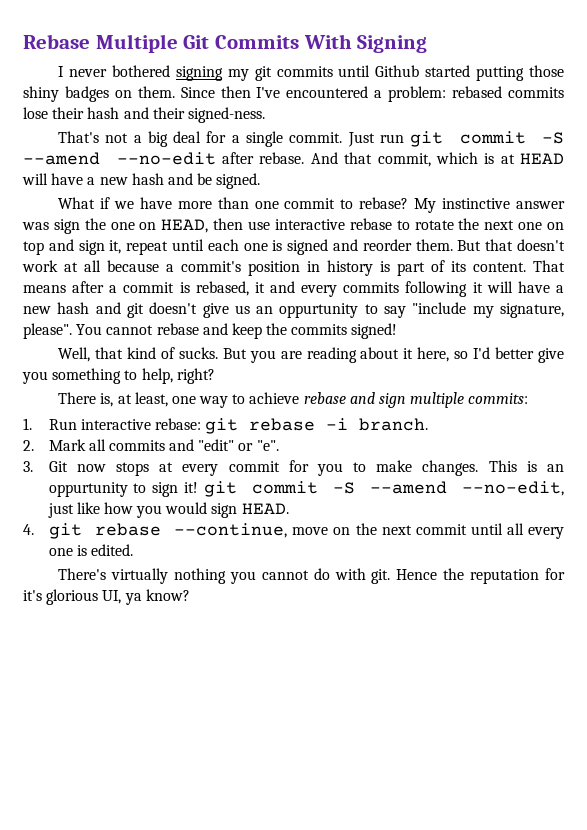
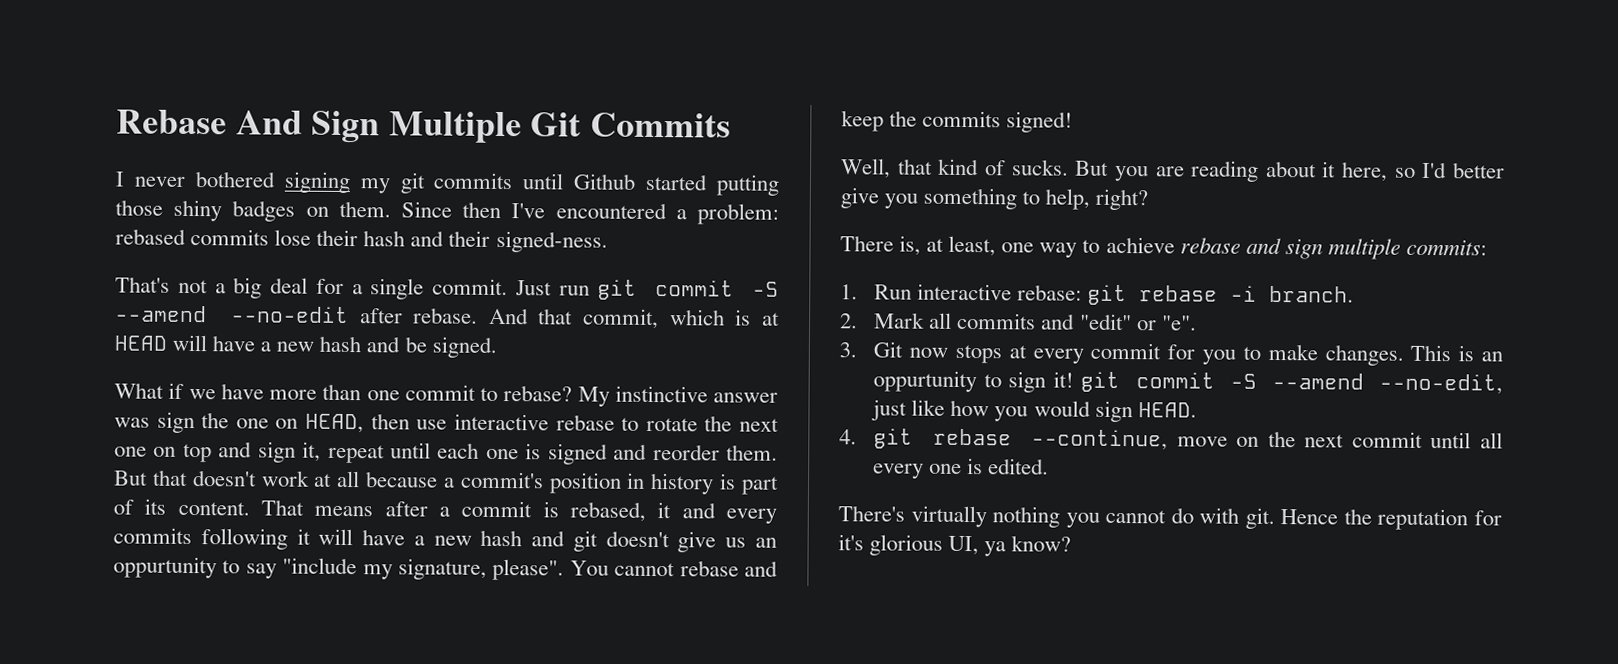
(90, 41) none -> [235,110,381,144] And Sign
[303,34,428,53] With Signing -> (731, 125) none

